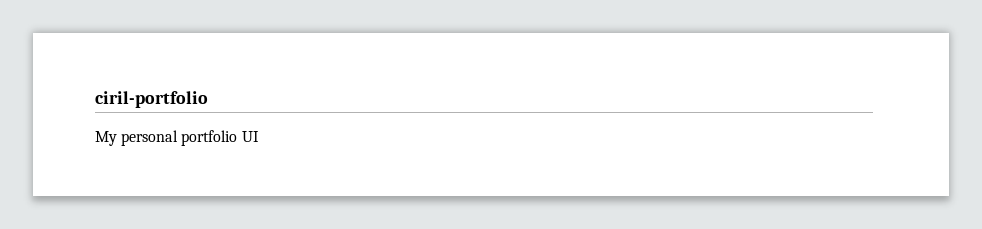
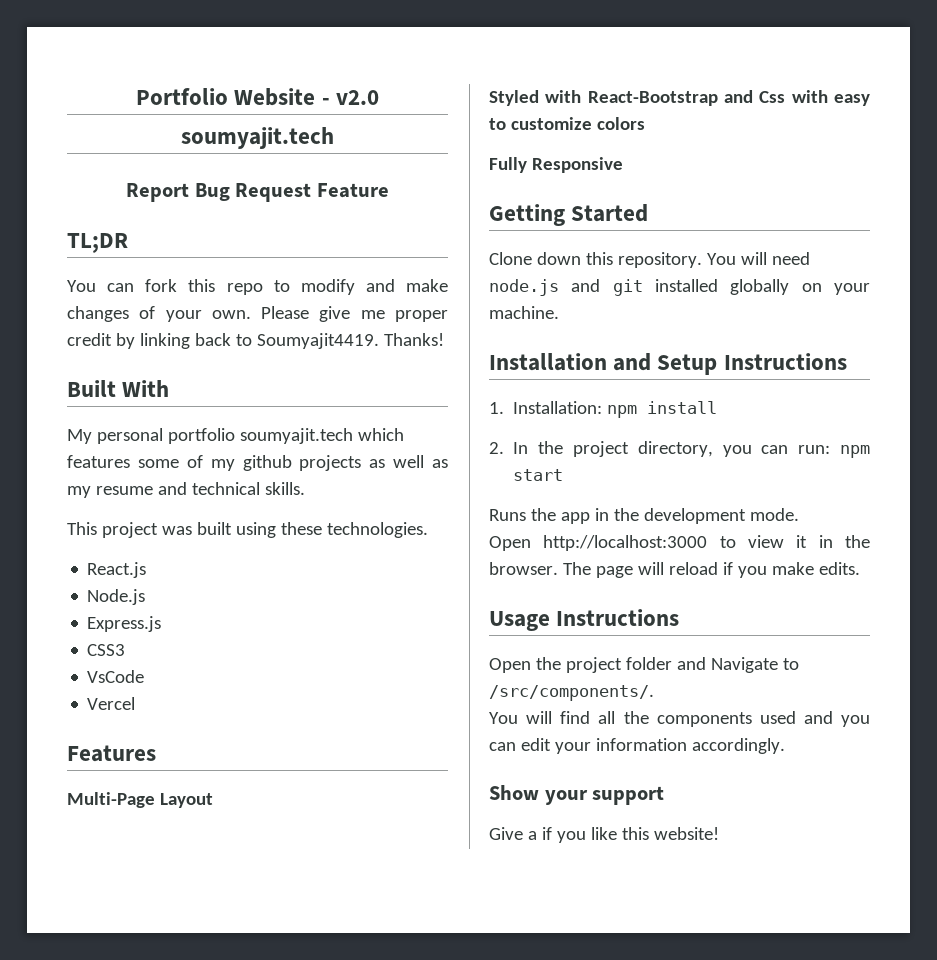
[95,91,208,108] [95,130,259,146] ciril-portfolio // My personal portfolio UI -> [136,88,379,106] [181,127,334,149] [126,183,389,202] [67,233,128,253] [67,279,448,295] [67,306,448,322] [67,333,444,349] [67,380,170,397] [67,428,404,444] [67,455,448,471] [67,482,305,498] [67,522,428,538] [87,562,147,578] [87,589,146,605] [87,616,162,632] [87,644,126,656] [87,670,145,683] [87,697,136,710] [67,745,156,762] [67,792,213,808] [489,90,870,106] [489,117,645,130] [489,157,623,173] [489,204,649,226] [489,252,810,268] [489,279,870,296] [489,306,559,319] [489,353,847,375] [489,401,718,418] [489,441,870,458] [513,469,564,481] [489,508,799,524] [489,535,870,551] [489,562,860,578] [489,609,680,631] [489,657,799,673] [489,685,654,701] [489,711,870,727] [489,738,785,754] [489,785,665,805] [489,827,719,843] Portfolio Website - v2.0 // soumyajit.tech // Report Bug Request Feature // TL;DR // You can fork this repo to modify and make changes of your own. Please give me proper credit by linking back to Soumyajit4419. Thanks! // Built With // My personal portfolio soumyajit.tech which features some of my github projects as well as my resume and technical skills. // This project was built using these technologies. // React.js // Node.js // Express.js // CSS3 // VsCode // Vercel // Features // Multi-Page Layout // Styled with React-Bootstrap and Css with easy to customize colors // Fully Responsive // Getting Started // Clone down this repository. You will need node.js and git installed globally on your machine. // Installation and Setup Instructions // 1. Installation: npm install // 2. In the project directory, you can run: npm start // Runs the app in the development mode. // Open http://localhost:3000 to view it in the browser. The page will reload if you make edits. // Usage Instructions // Open the project folder and Navigate to /src/components/. // You will find all the components used and you can edit your information accordingly. // Show your support // Give a if you like this website!

